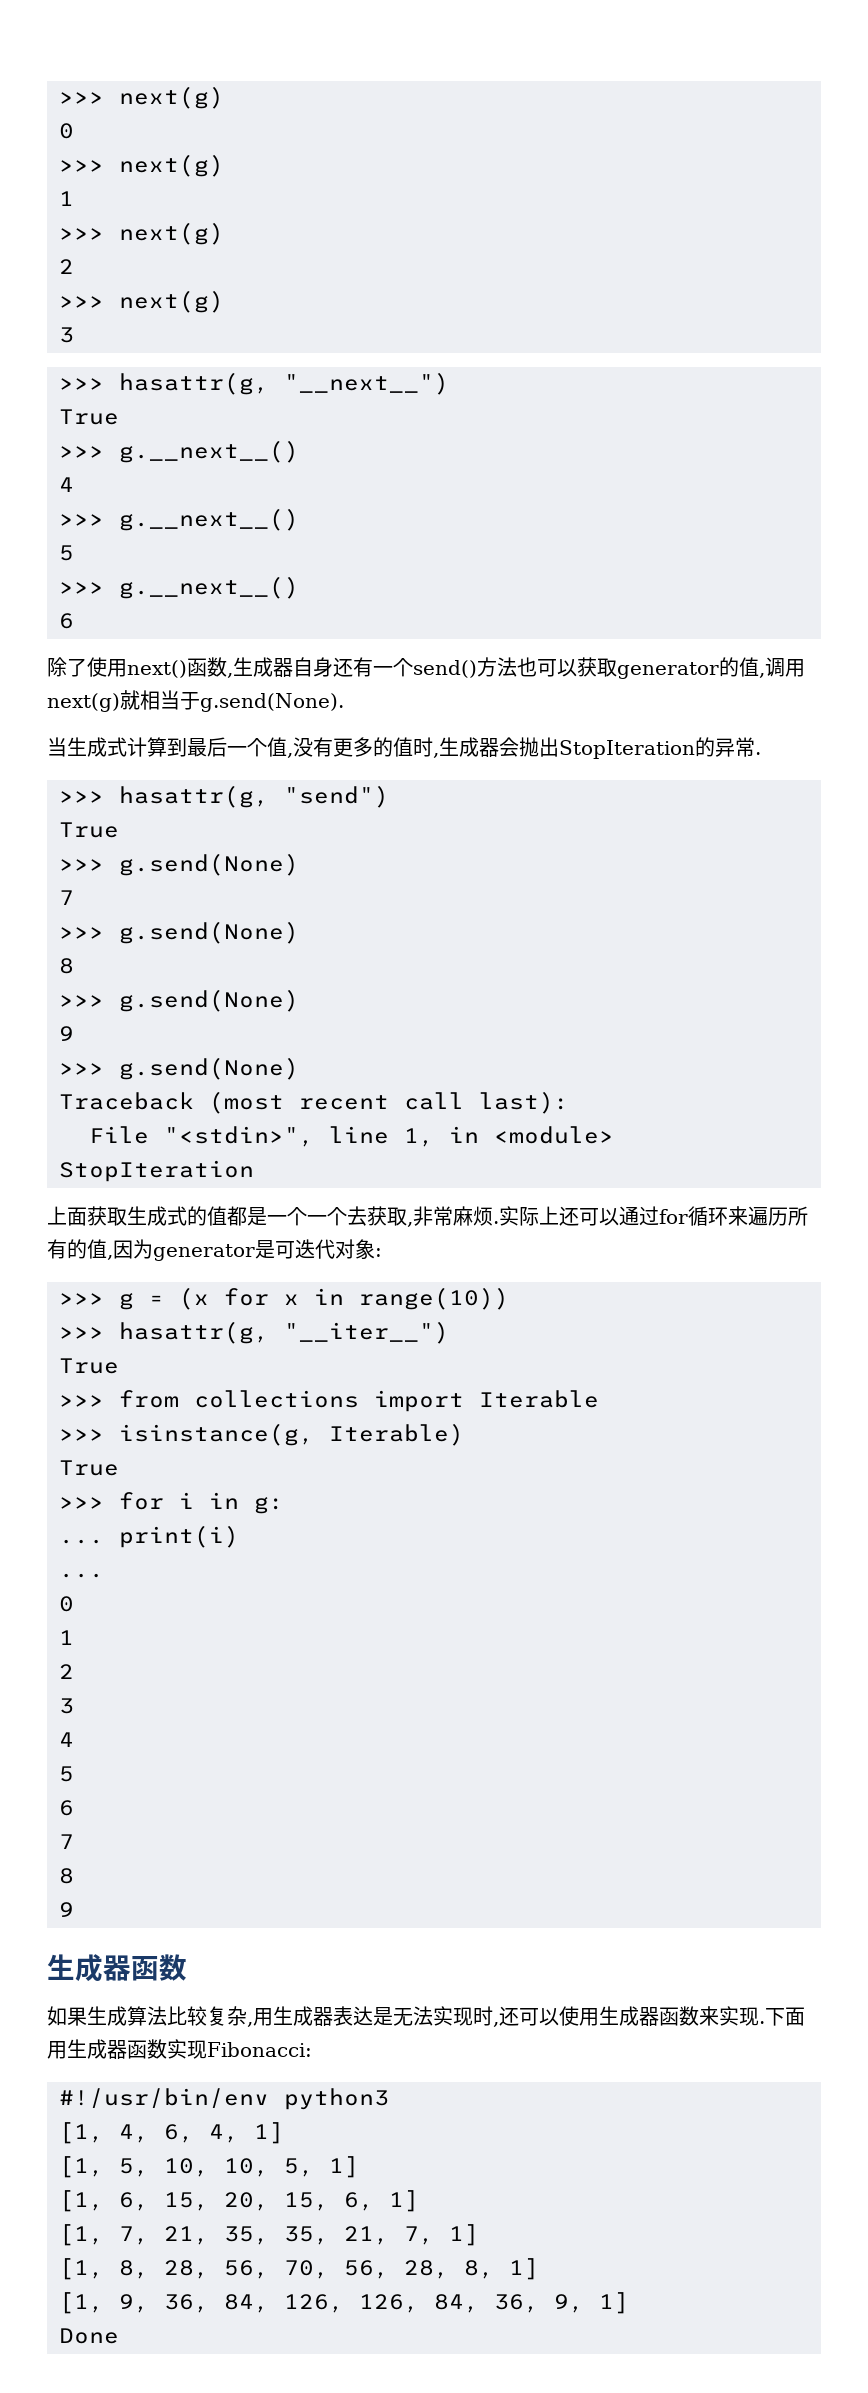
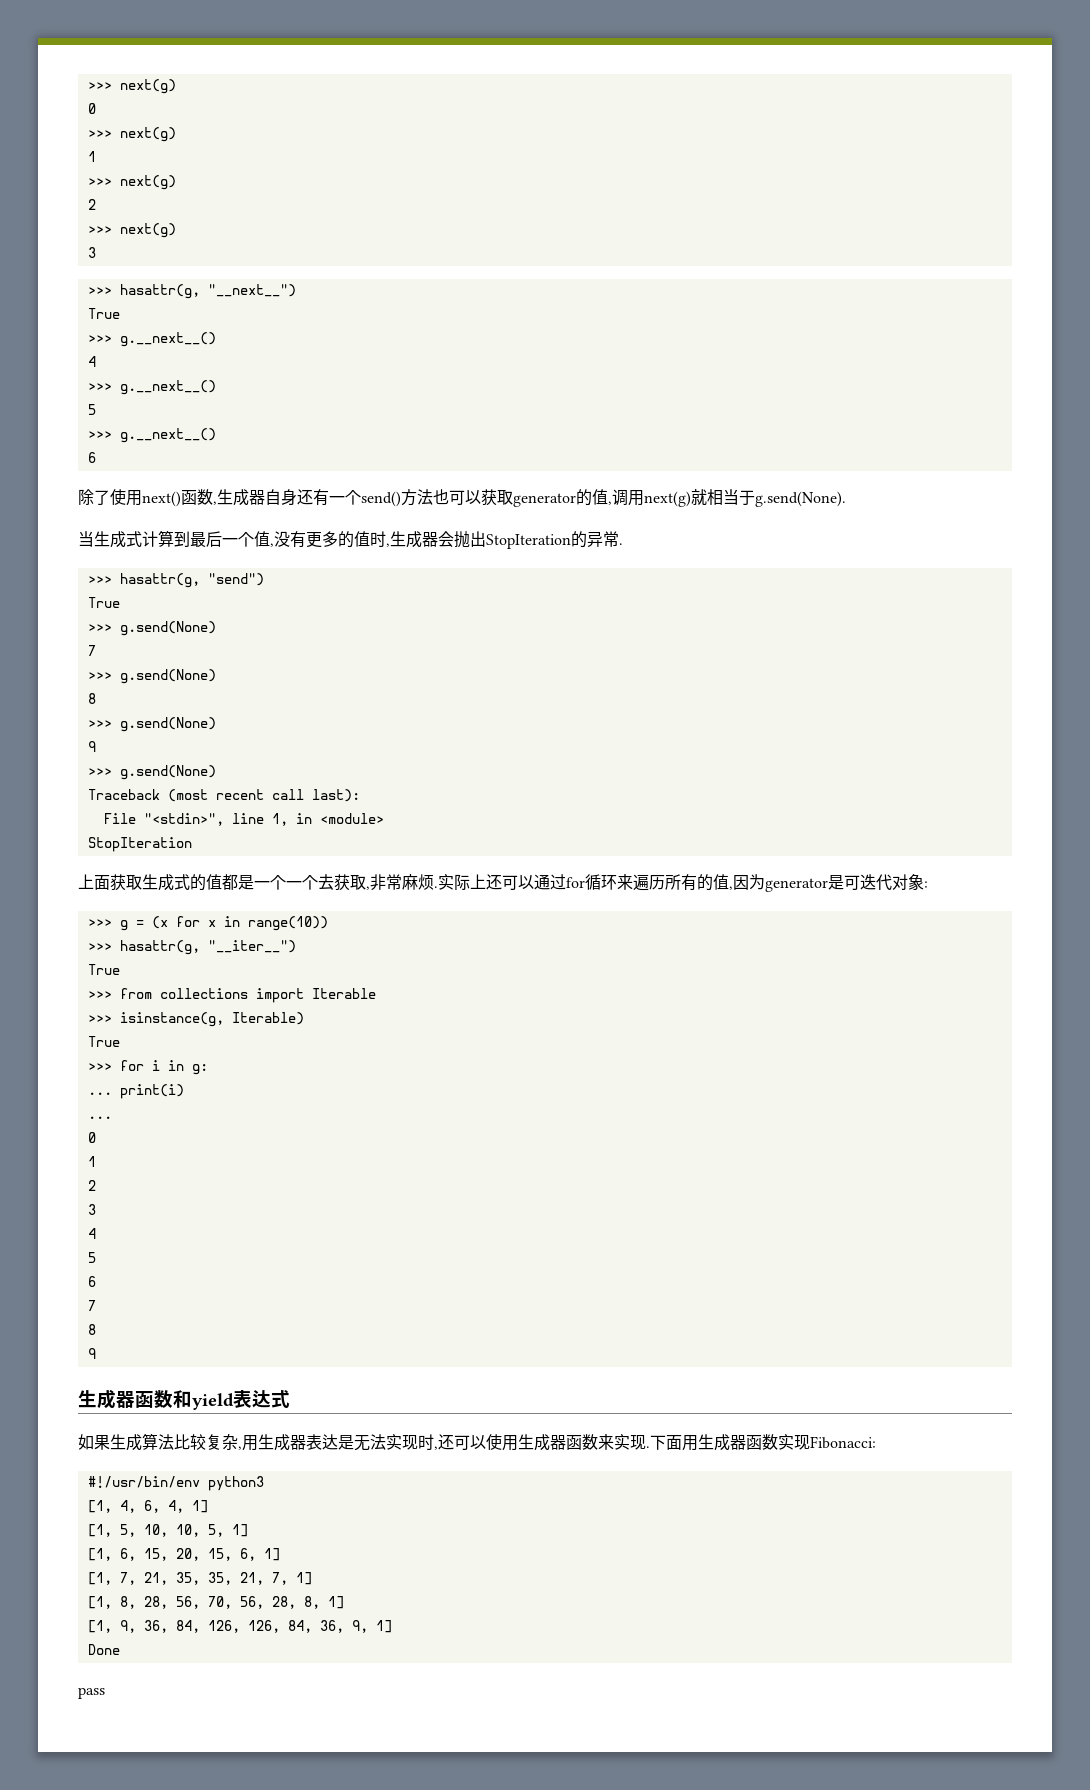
(187, 1967) none -> [173,1390,290,1410] 和yield表达式
(119, 2336) none -> [78,1687,105,1699] // pass

